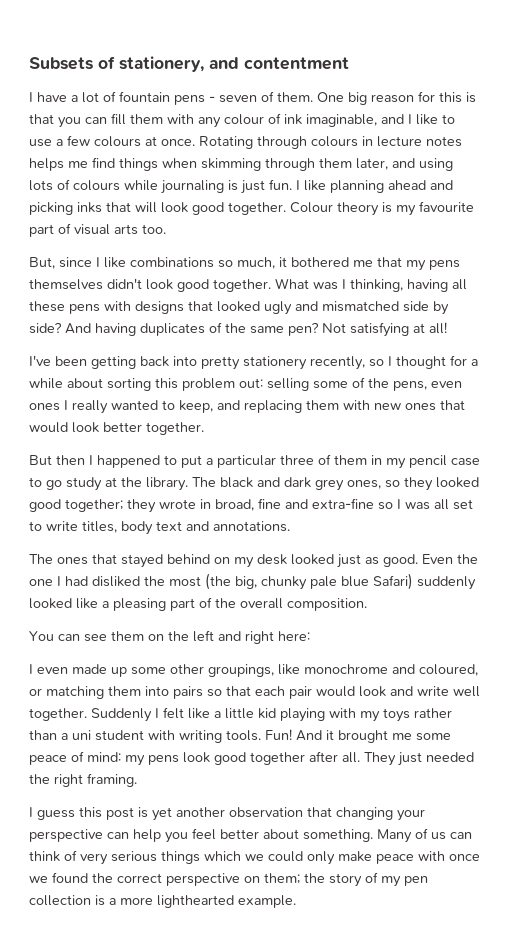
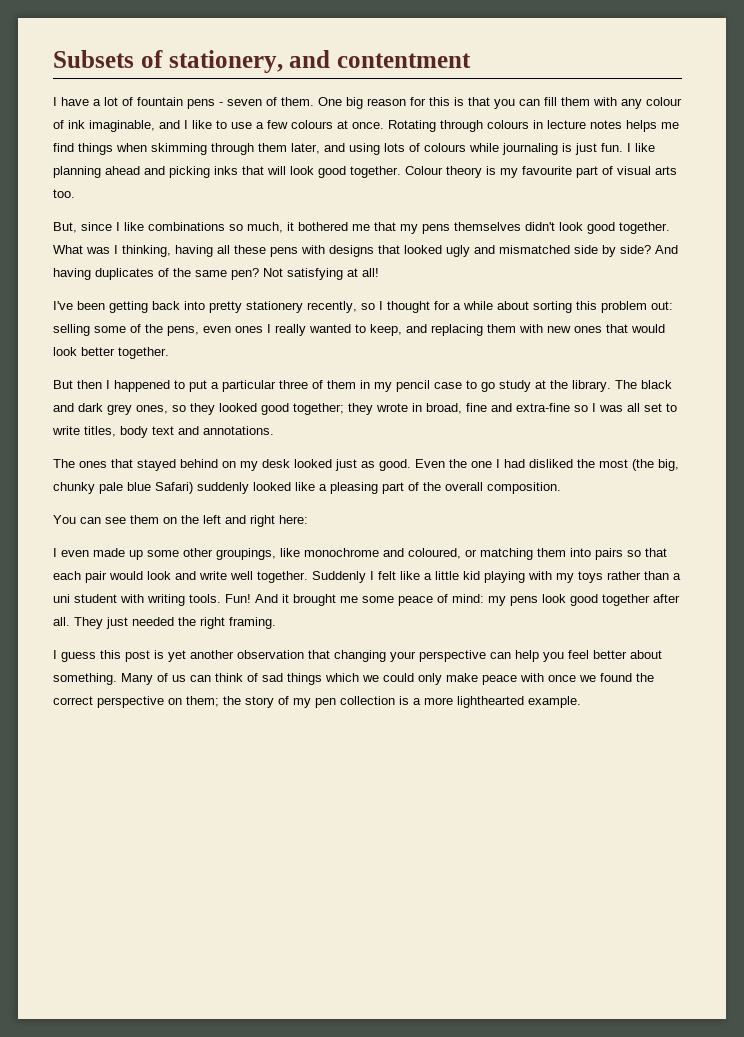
[80,851,157,865] very serious -> [262,673,283,682] sad

